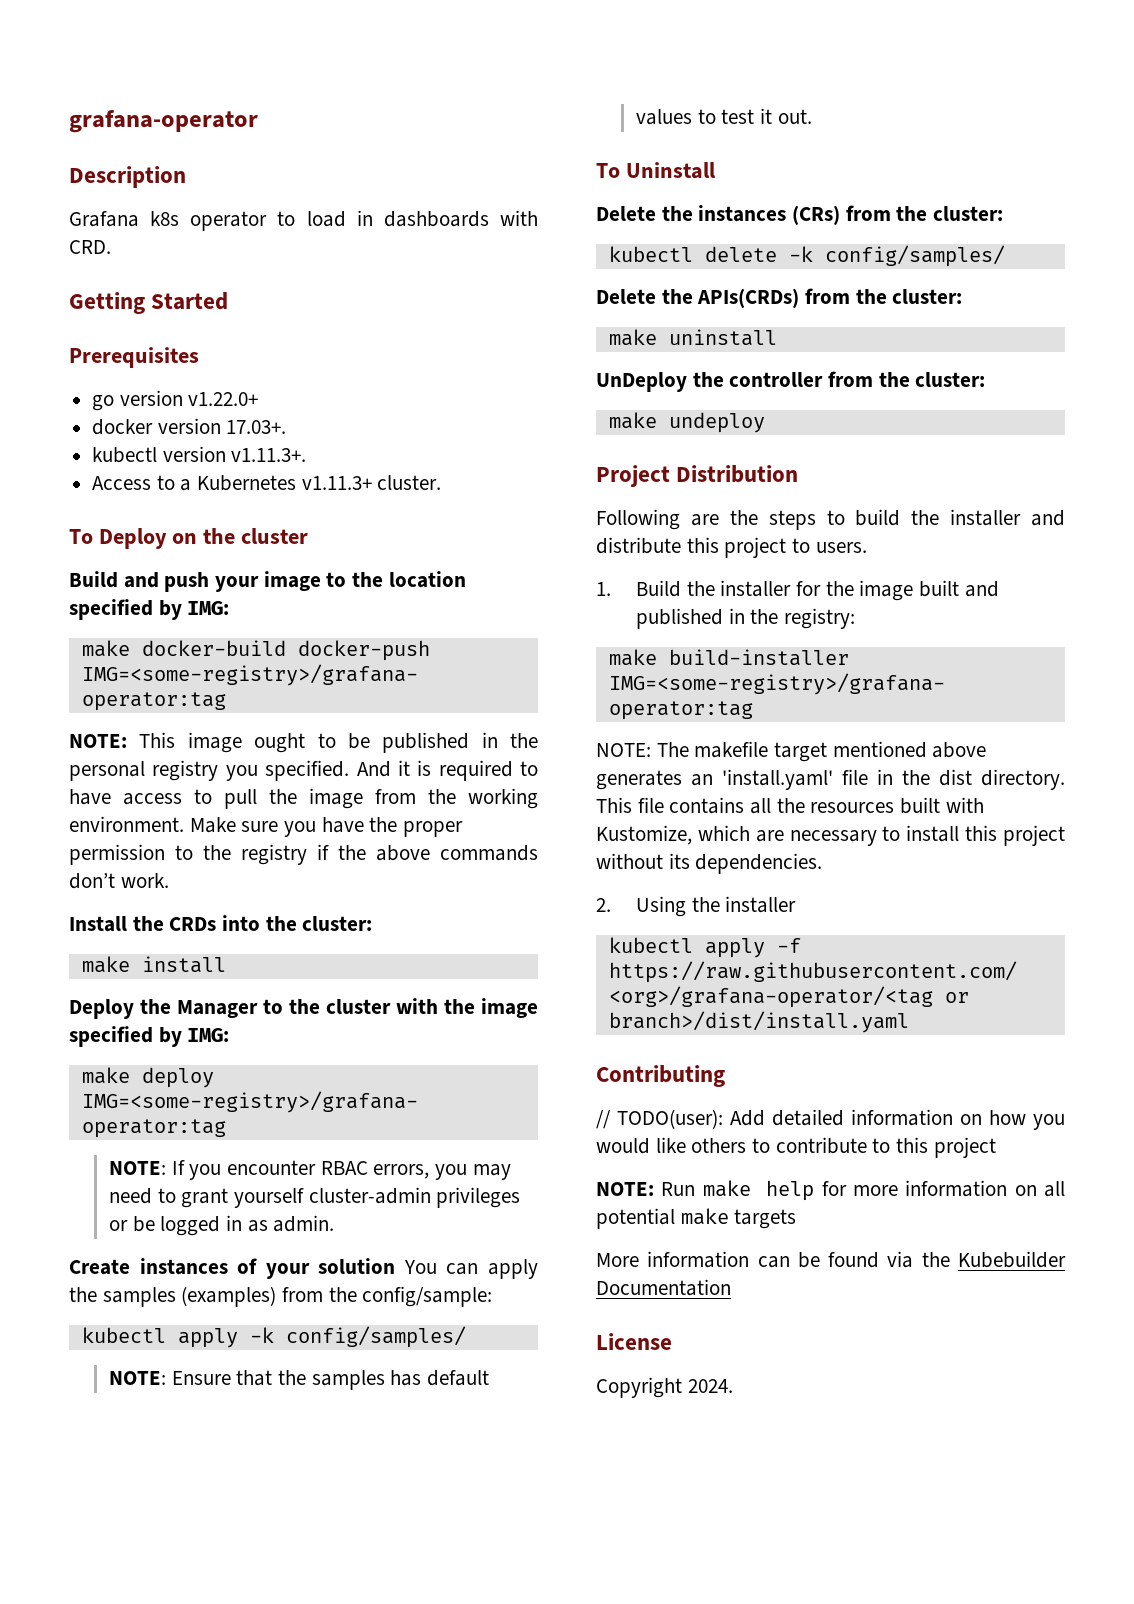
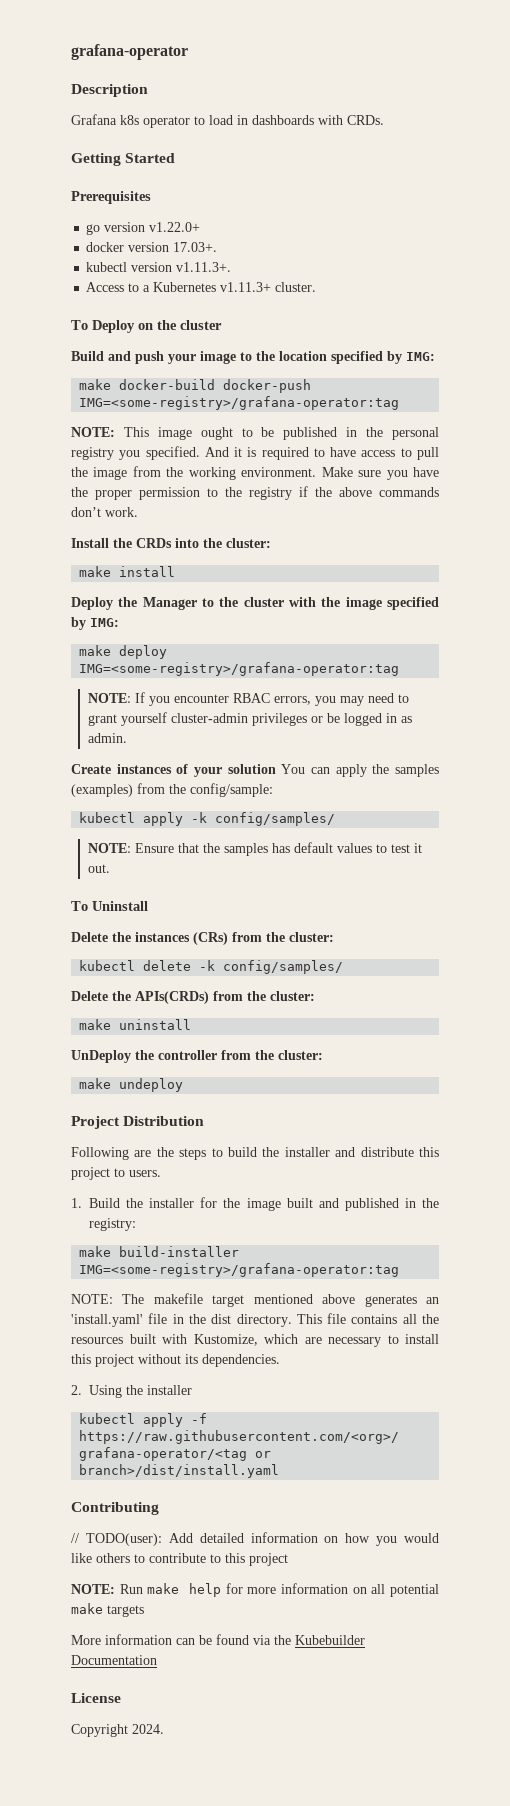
[69,240,111,254] CRD. -> [347,115,384,125] CRDs.

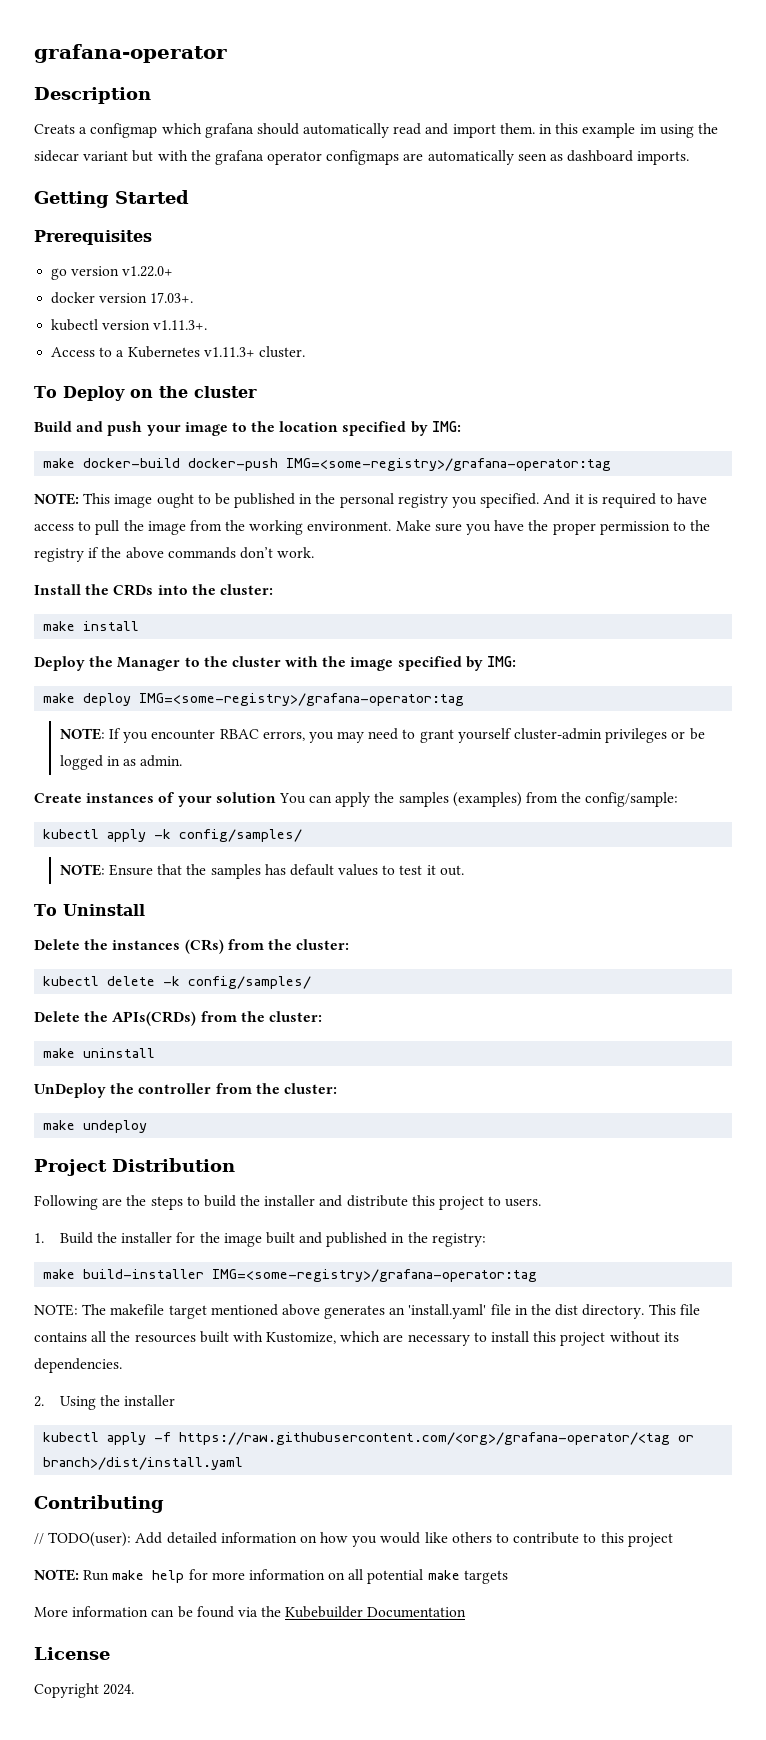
[71,114,384,128] Grafana k8s operator to load in dashboards with CRDs. -> [34,123,718,138] [34,150,690,165] Creats a configmap which grafana should automatically read and import them. in this example im using the sidecar variant but with the grafana operator configmaps are automatically seen as dashboard imports.

